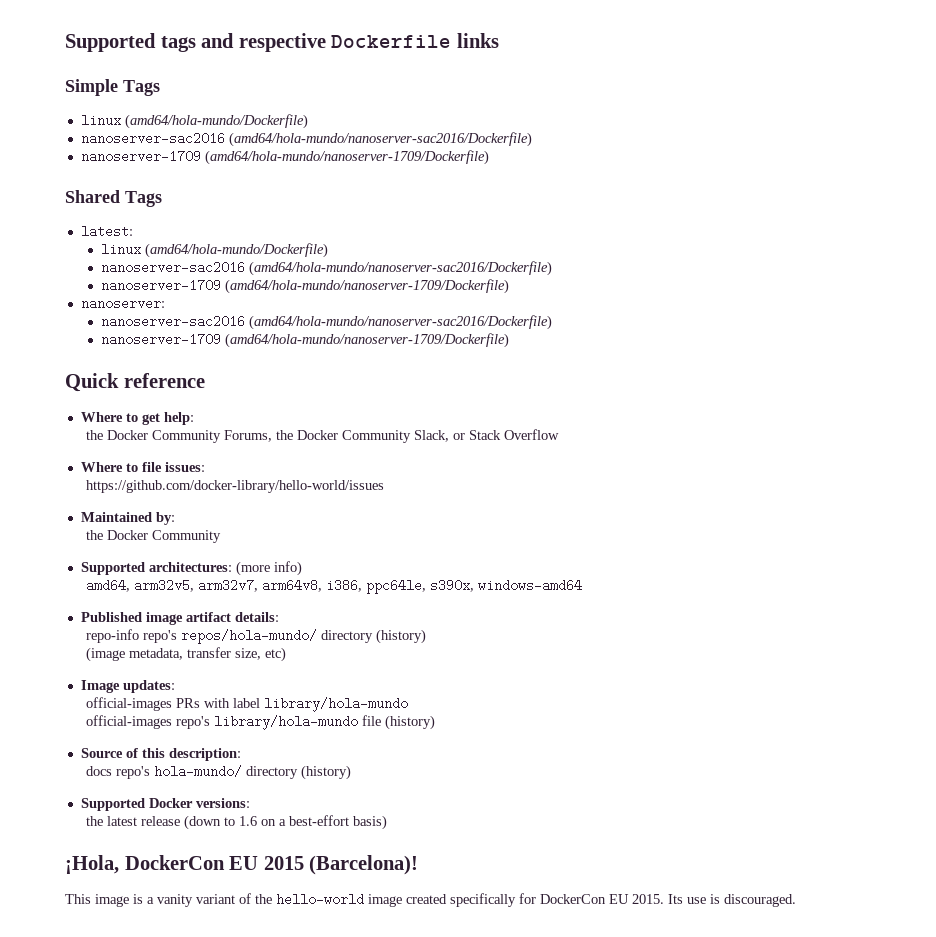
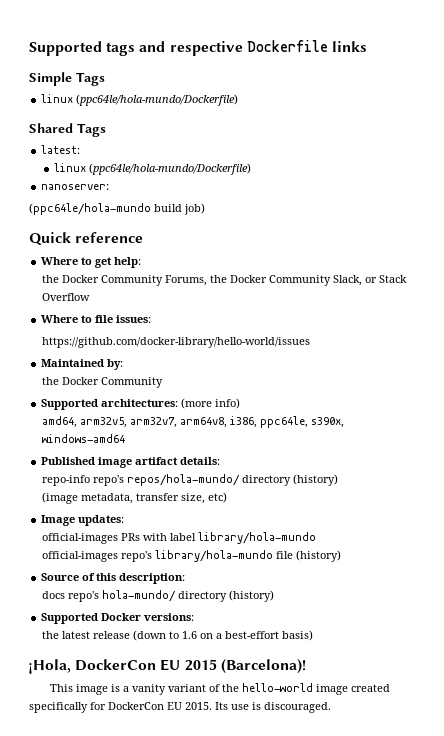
[124,114,308,129] [80,132,532,147] [80,150,489,165] (amd64/hola-mundo/Dockerfile) // nanoserver-sac2016 (amd64/hola-mundo/nanoserver-sac2016/Dockerfile) // nanoserver-1709 (amd64/hola-mundo/nanoserver-1709/Dockerfile) -> [76,94,239,106] (ppc64le/hola-mundo/Dockerfile)
[145,243,329,258] [101,261,553,276] [101,279,510,294] [80,297,165,310] [101,315,553,330] [101,333,510,348] (amd64/hola-mundo/Dockerfile) // nanoserver-sac2016 (amd64/hola-mundo/nanoserver-sac2016/Dockerfile) // nanoserver-1709 (amd64/hola-mundo/nanoserver-1709/Dockerfile) // nanoserver: // nanoserver-sac2016 (amd64/hola-mundo/nanoserver-sac2016/Dockerfile) // nanoserver-1709 (amd64/hola-mundo/nanoserver-1709/Dockerfile) -> [89,163,252,175] [41,184,110,190] [29,203,205,215] (ppc64le/hola-mundo/Dockerfile) // nanoserver: // (ppc64le/hola-mundo build job)

